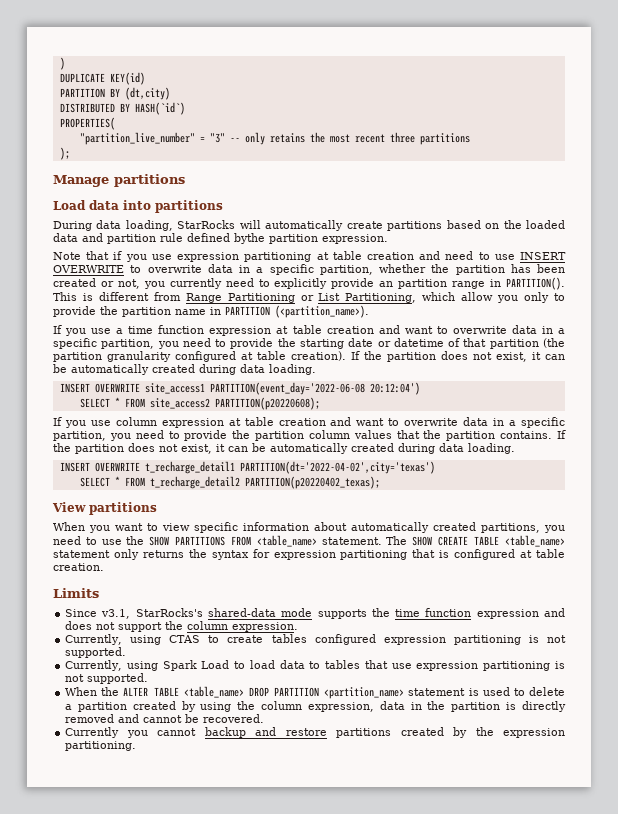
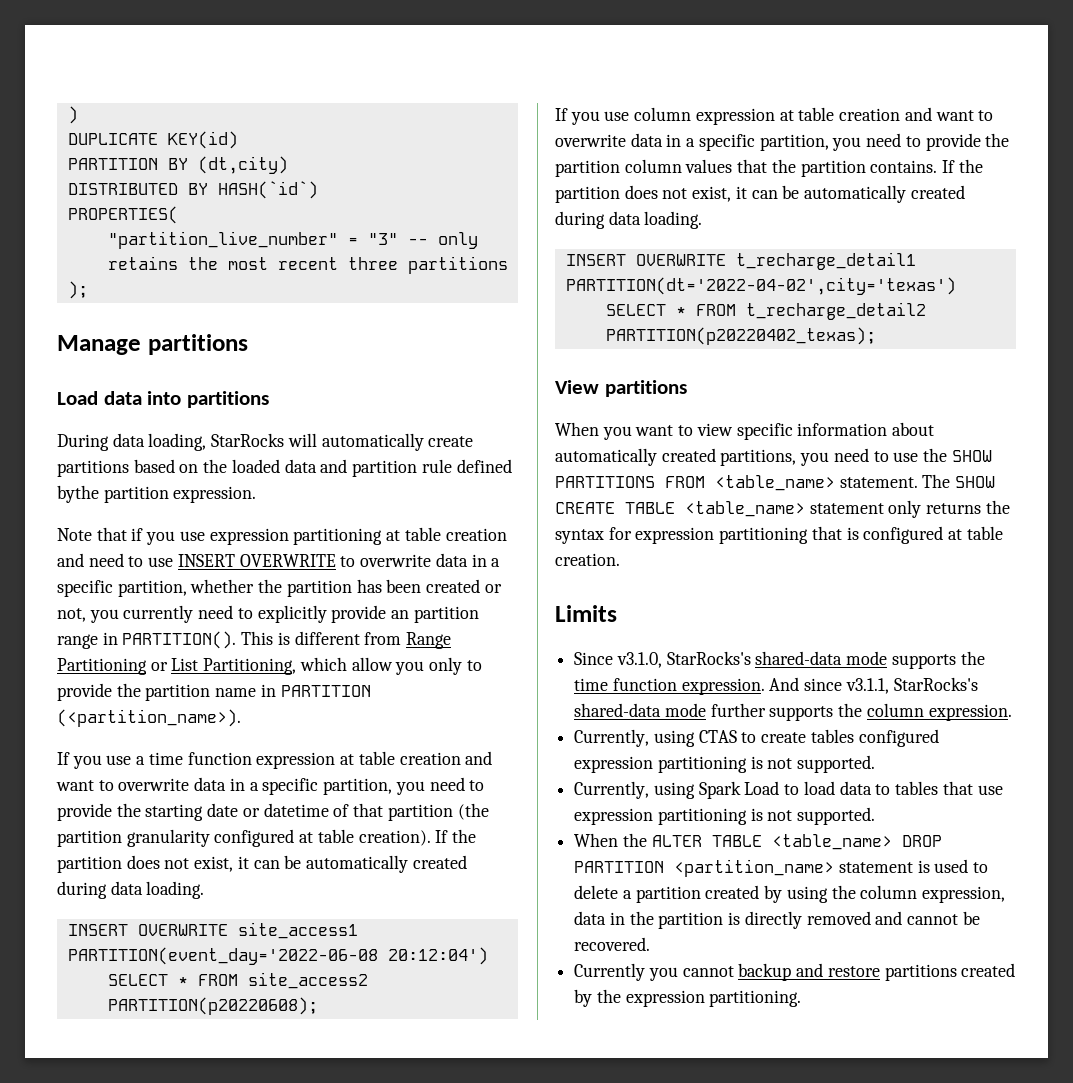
[101,609,131,619] v3.1, -> [616,652,662,668] v3.1.0,
[476,608,566,619] [65,621,163,632] expression and does not support -> [681,677,978,695] [574,703,834,721] expression. And since v3.1.1, StarRocks's shared-data mode further supports

